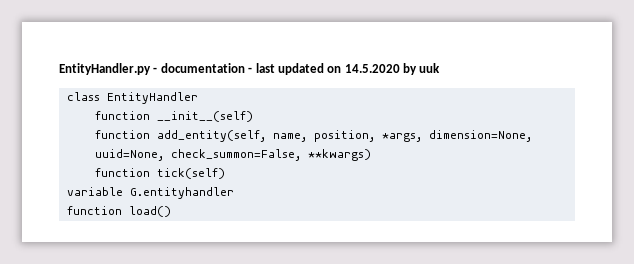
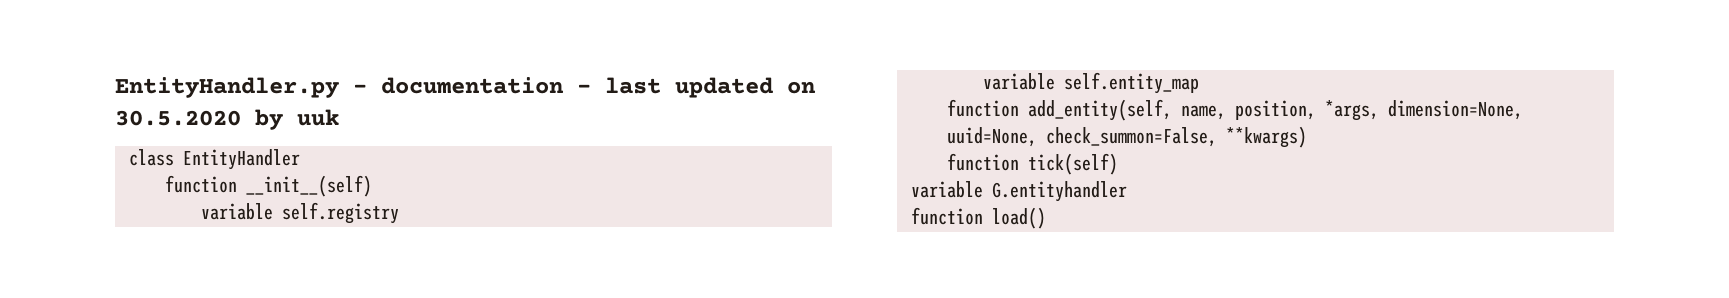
[344,64,400,73] 14.5.2020 -> [115,110,241,126] 30.5.2020
(253, 116) none -> [201,202,400,224] [983,72,1200,94] // variable self.registry // variable self.entity_map

